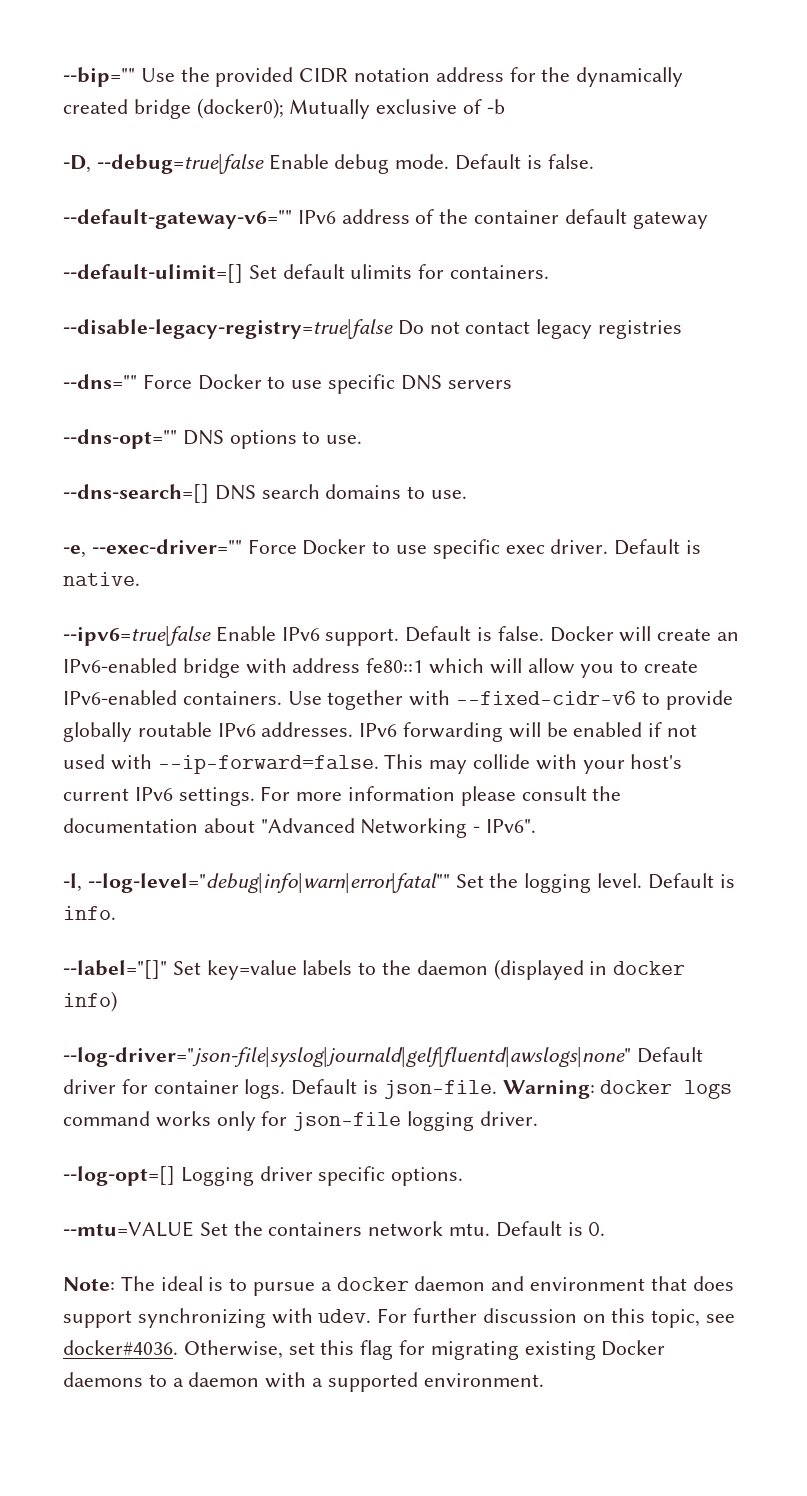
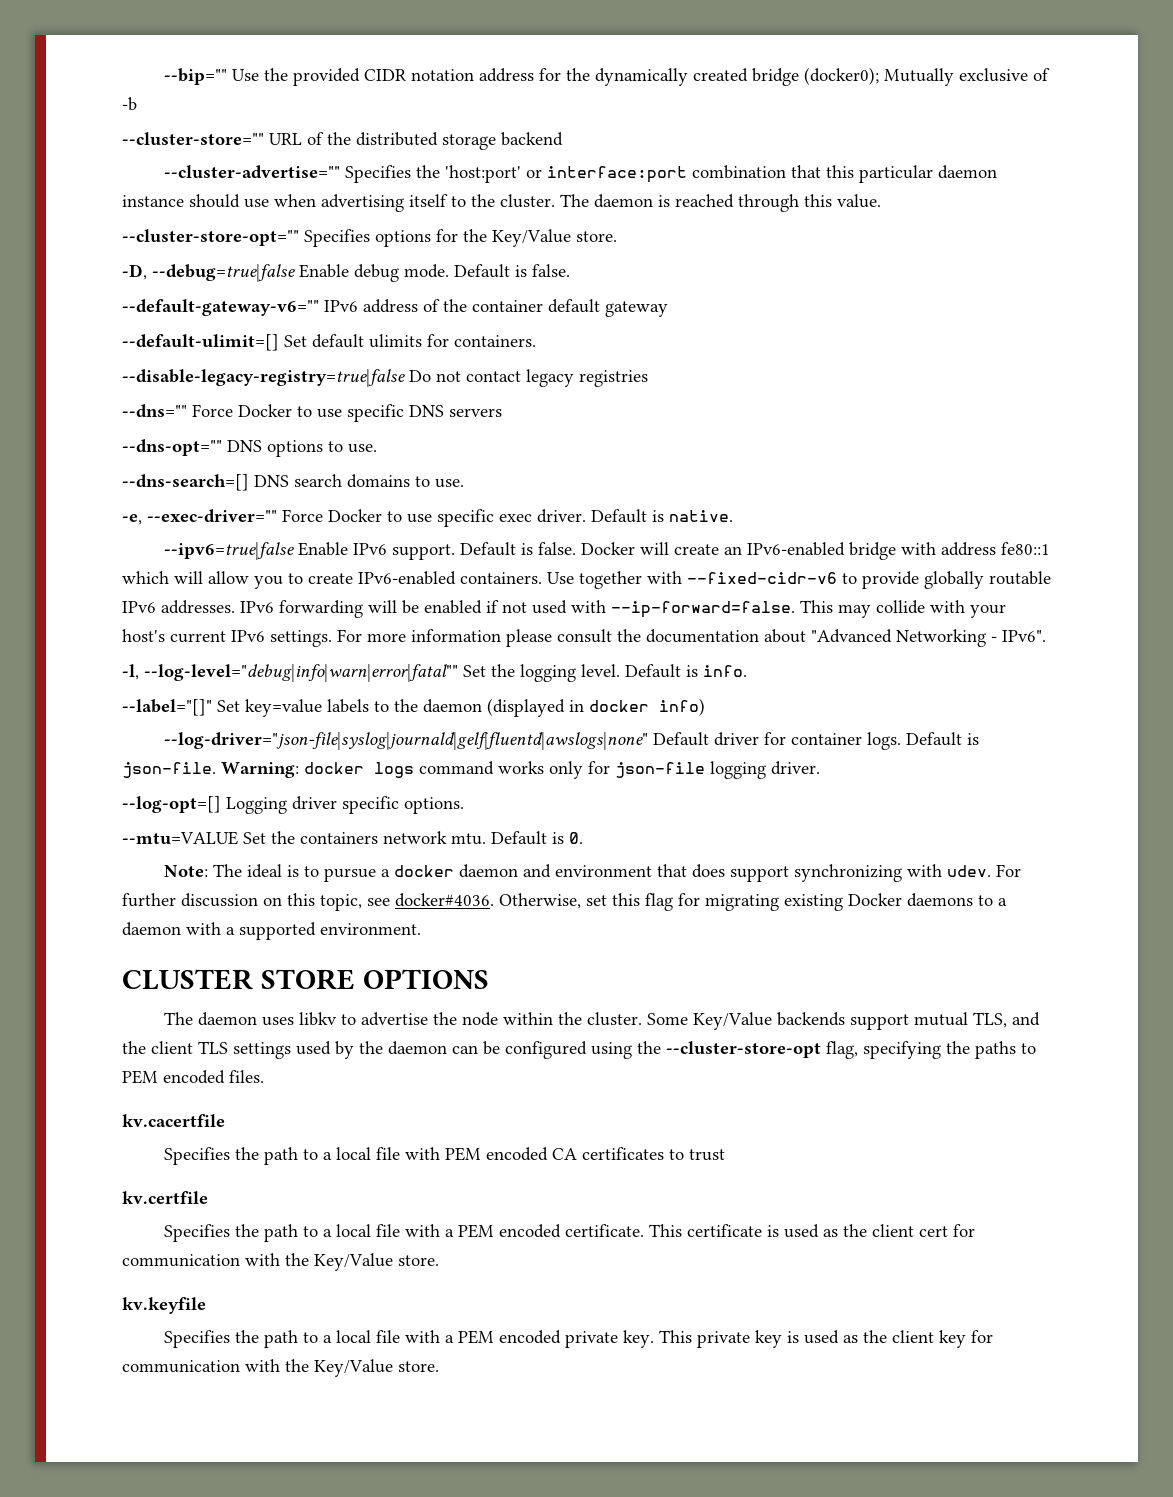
(505, 106) none -> [122,132,563,150] [164,165,998,183] [122,194,881,212] [122,229,617,247] // --cluster-store="" URL of the distributed storage backend // --cluster-advertise="" Specifies the 'host:port' or interface:port combination that this particular daemon instance should use when advertising itself to the cluster. The daemon is reached through this value. // --cluster-store-opt="" Specifies options for the Key/Value store.
(544, 1380) none -> [122,969,489,990] [164,1012,1041,1030] [122,1041,1036,1059] [122,1070,264,1084] [122,1114,225,1127] [164,1147,726,1165] [122,1191,208,1204] [164,1224,976,1242] [122,1253,439,1271] [122,1297,206,1314] [164,1330,994,1348] [122,1359,439,1377] // CLUSTER STORE OPTIONS // The daemon uses libkv to advertise the node within the cluster. Some Key/Value backends support mutual TLS, and the client TLS settings used by the daemon can be configured using the --cluster-store-opt flag, specifying the paths to PEM encoded files. // kv.cacertfile // Specifies the path to a local file with PEM encoded CA certificates to trust // kv.certfile // Specifies the path to a local file with a PEM encoded certificate. This certificate is used as the client cert for communication with the Key/Value store. // kv.keyfile // Specifies the path to a local file with a PEM encoded private key. This private key is used as the client key for communication with the Key/Value store.

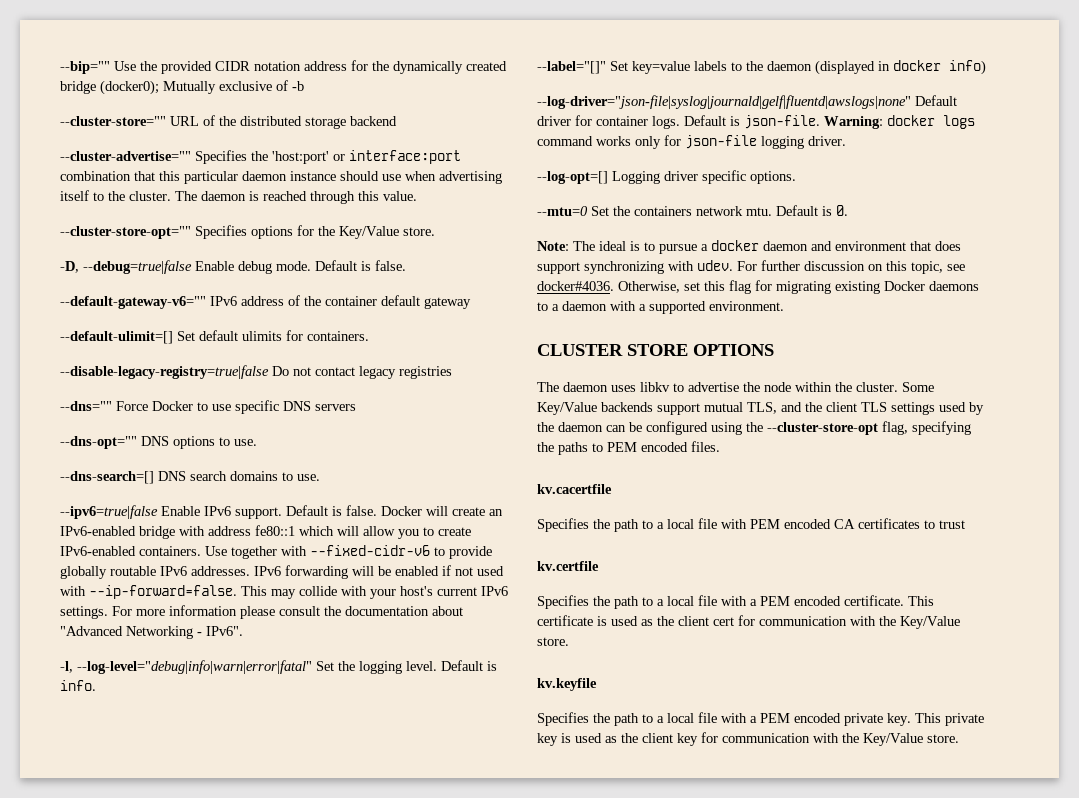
[122,509,733,527] // -e, --exec-driver="" Force Docker to use specific exec driver. Default is native. -> (320, 477) none
[144,664,458,682] --log-level="debug|info|warn|error|fatal"" -> [77,660,312,674] --log-level="debug|info|warn|error|fatal"
[122,831,238,845] --mtu=VALUE -> [537,206,588,216] --mtu=0

